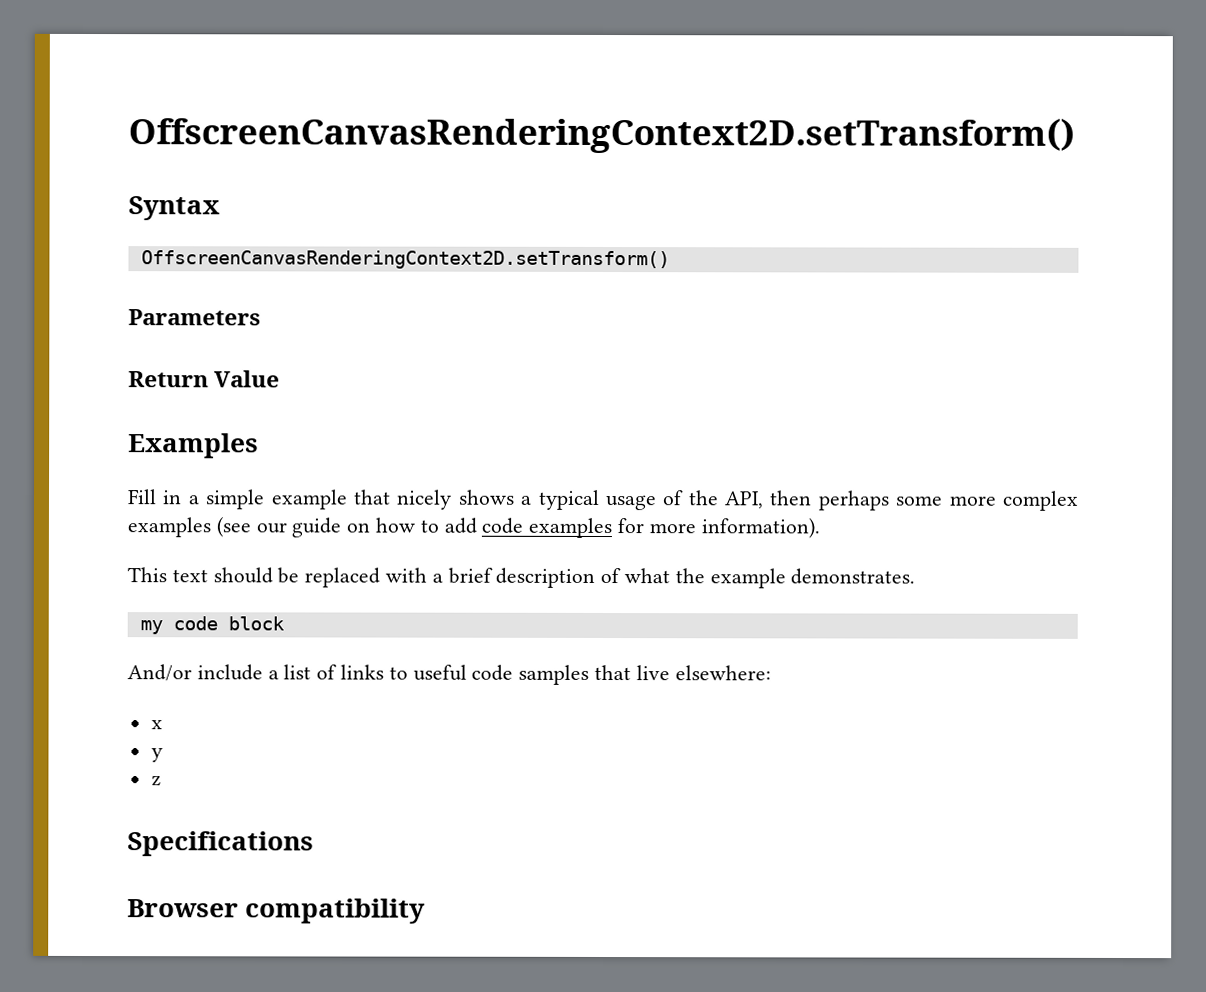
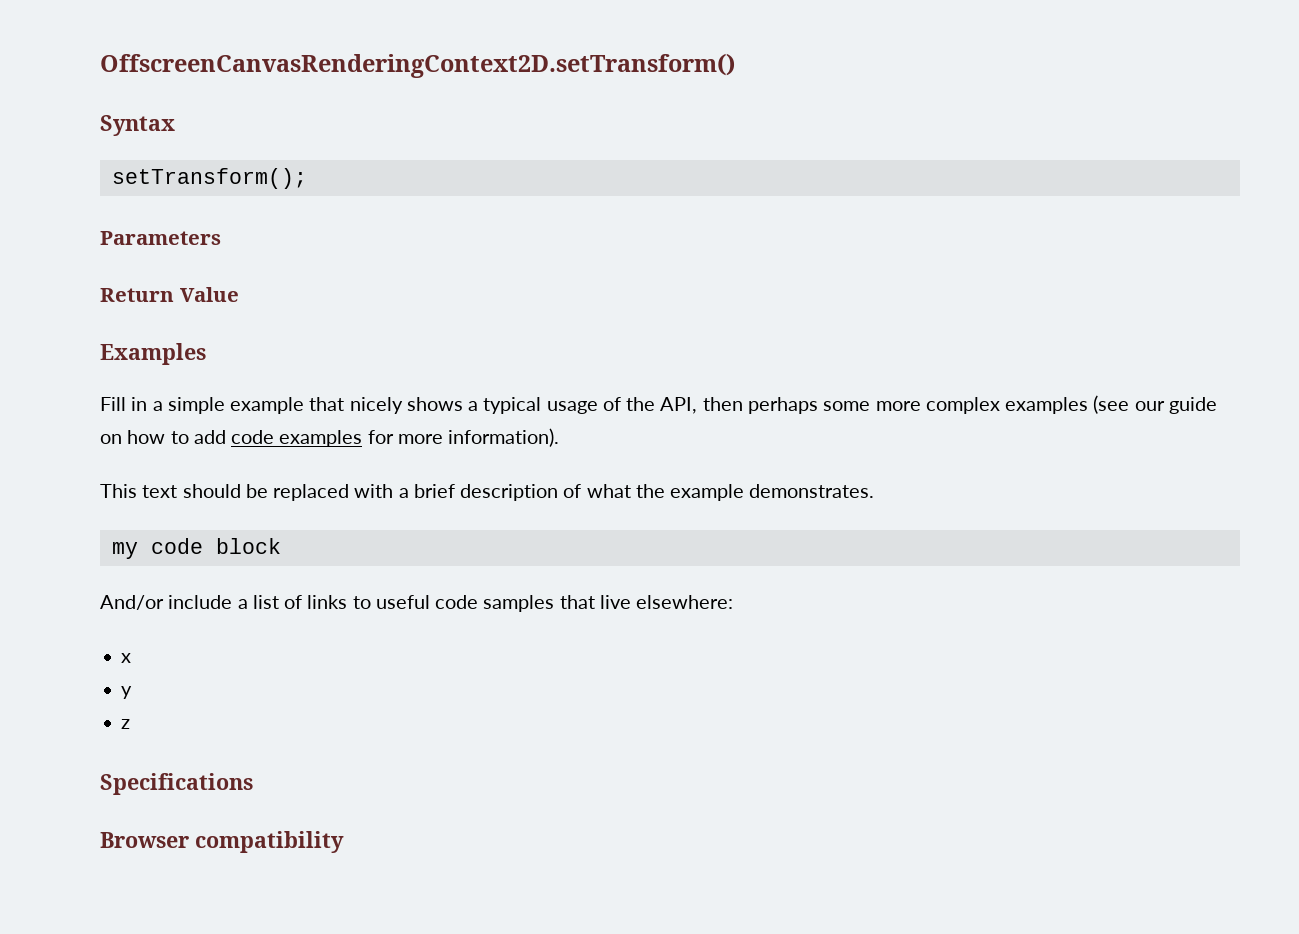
[140,250,670,270] OffscreenCanvasRenderingContext2D.setTransform() -> [111,168,307,189] setTransform();

